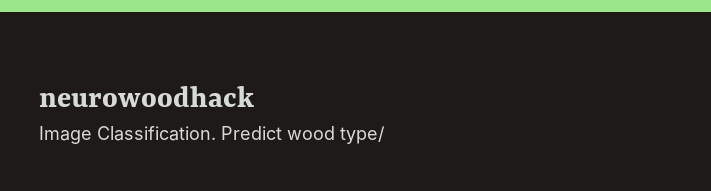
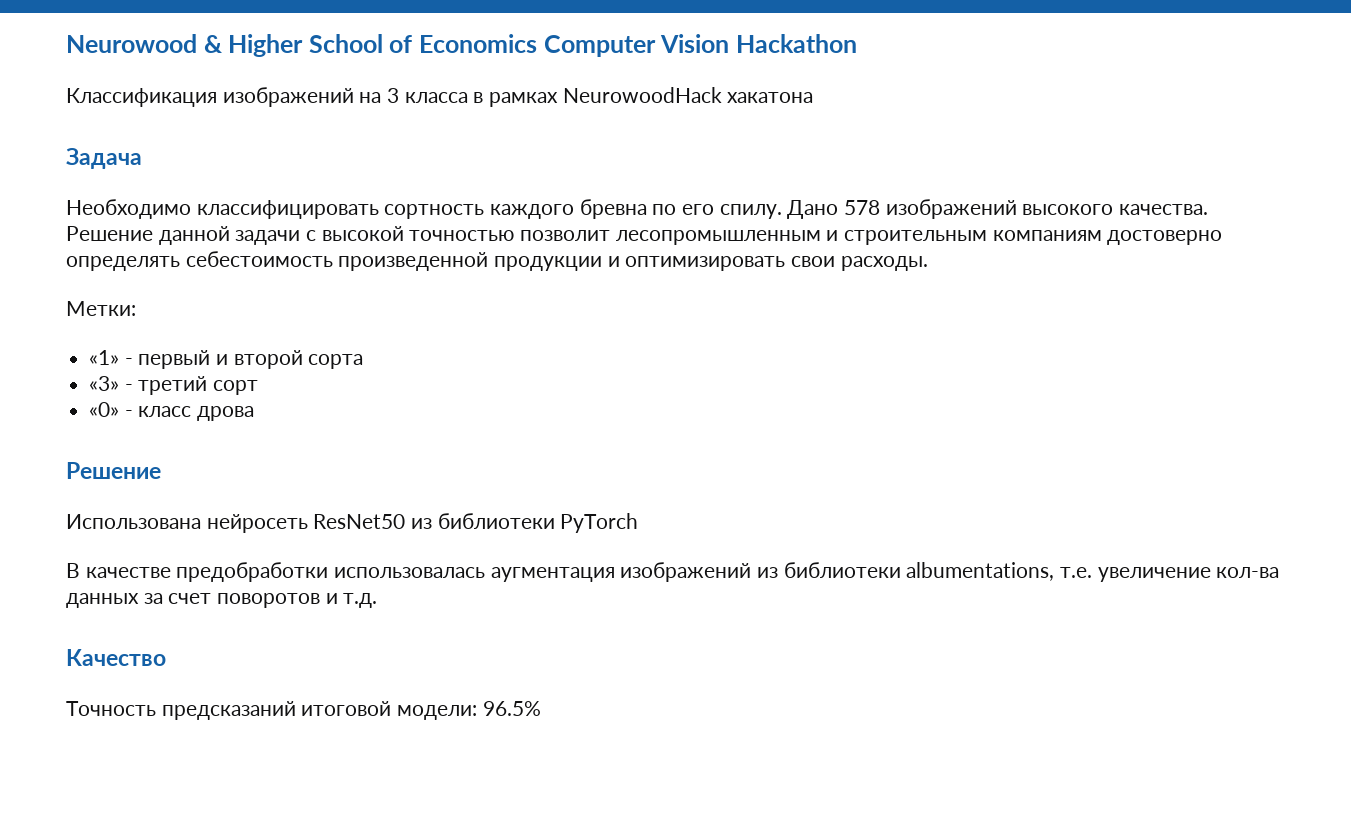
[39,86,254,107] [39,126,385,144] neurowoodhack // Image Classification. Predict wood type/ -> [66,34,857,57] [66,87,814,107] [66,148,142,169] [66,199,1209,219] [66,226,1223,245] [66,251,928,271] [66,301,136,316] [89,350,364,369] [89,376,259,395] [89,402,255,421] [66,462,161,479] [66,513,639,533] [66,562,1280,582] [66,593,378,608] [66,649,166,666] [66,701,541,720] Neurowood & Higher School of Economics Computer Vision Hackathon // Классификация изображений на 3 класса в рамках NeurowoodHack хакатона // Задача // Необходимо классифицировать сортность каждого бревна по его спилу. Дано 578 изображений высокого качества. Решение данной задачи с высокой точностью позволит лесопромышленным и строительным компаниям достоверно определять себестоимость произведенной продукции и оптимизировать свои расходы. // Метки: // «1» - первый и второй сорта // «3» - третий сорт // «0» - класс дрова // Решение // Использована нейросеть ResNet50 из библиотеки PyTorch // В качестве предобработки использовалась аугментация изображений из библиотеки albumentations, т.е. увеличение кол-ва данных за счет поворотов и т.д. // Качество // Точность предсказаний итоговой модели: 96.5%

